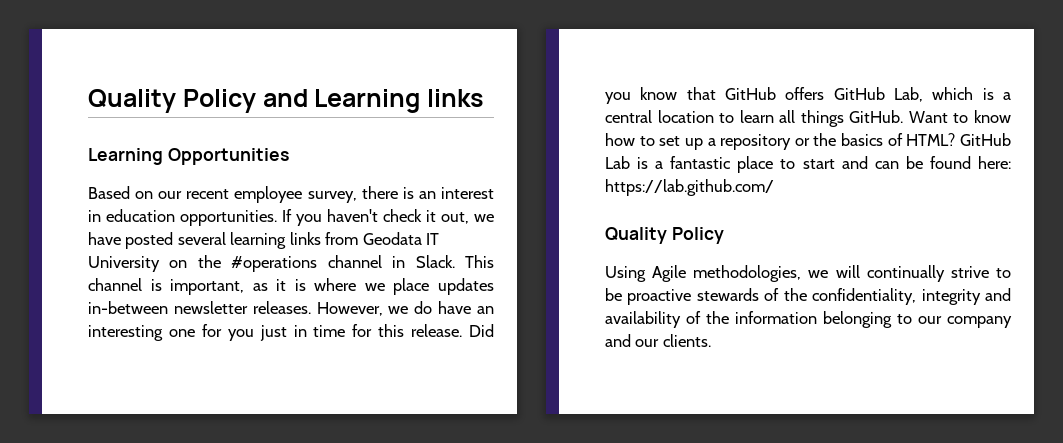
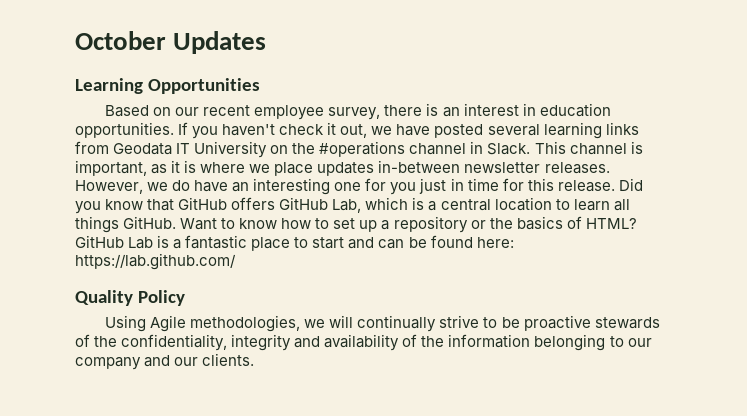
[88,89,484,113] Quality Policy and Learning links -> [75,31,267,54] October Updates

